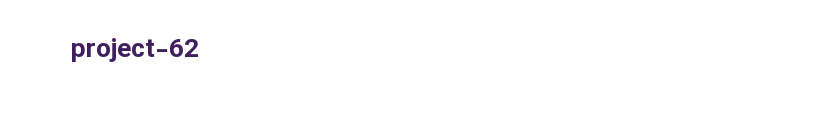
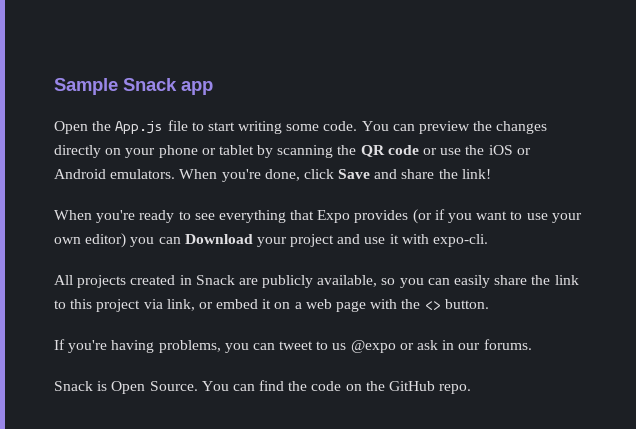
[71,38,199,62] project-62 -> [54,78,213,95] [54,120,548,134] [54,145,531,158] [54,169,491,182] [54,209,582,224] [54,233,489,248] [54,275,579,288] [54,299,489,312] [54,339,532,353] [54,380,472,394] Sample Snack app // Open the App.js file to start writing some code. You can preview the changes directly on your phone or tablet by scanning the QR code or use the iOS or Android emulators. When you're done, click Save and share the link! // When you're ready to see everything that Expo provides (or if you want to use your own editor) you can Download your project and use it with expo-cli. // All projects created in Snack are publicly available, so you can easily share the link to this project via link, or embed it on a web page with the <> button. // If you're having problems, you can tweet to us @expo or ask in our forums. // Snack is Open Source. You can find the code on the GitHub repo.

